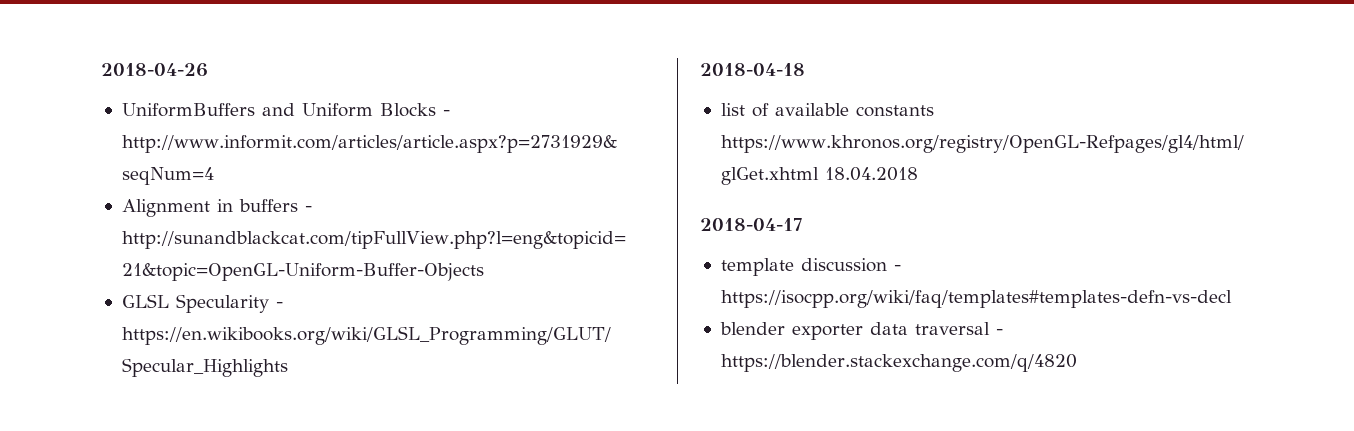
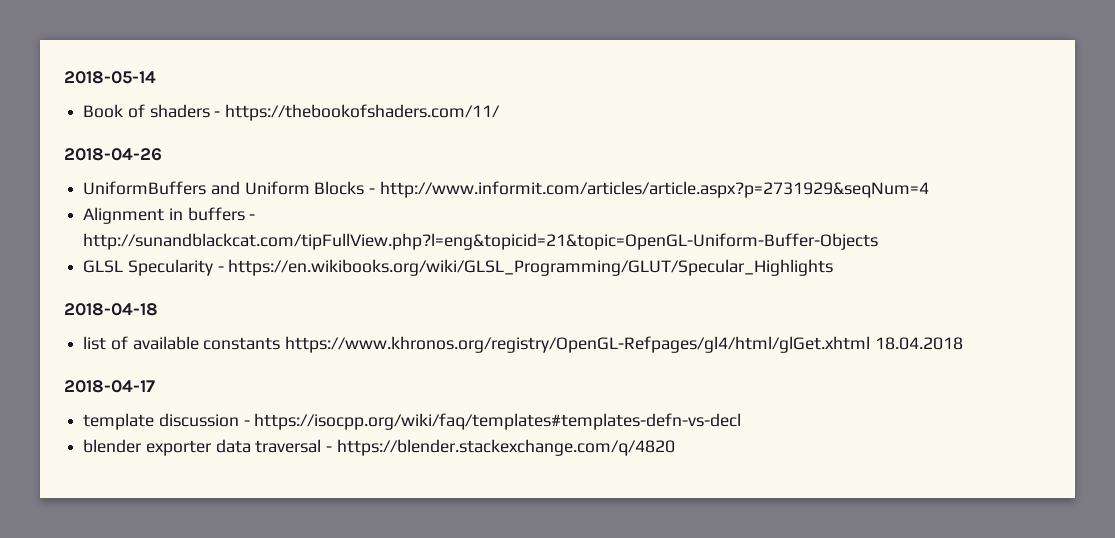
(101, 70) none -> [64,71,156,84] [83,104,501,121] 2018-05-14 // Book of shaders - https://thebookofshaders.com/11/ //

